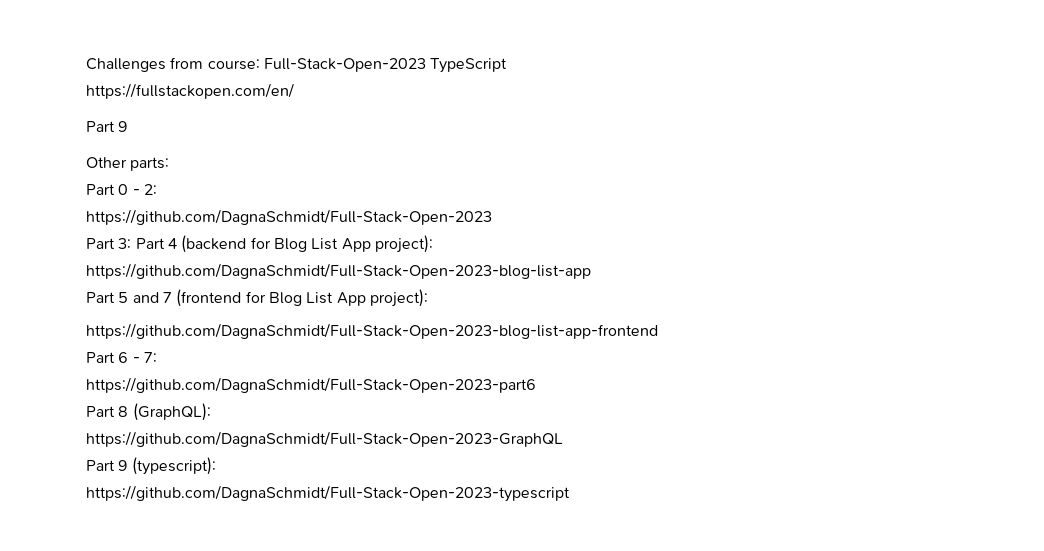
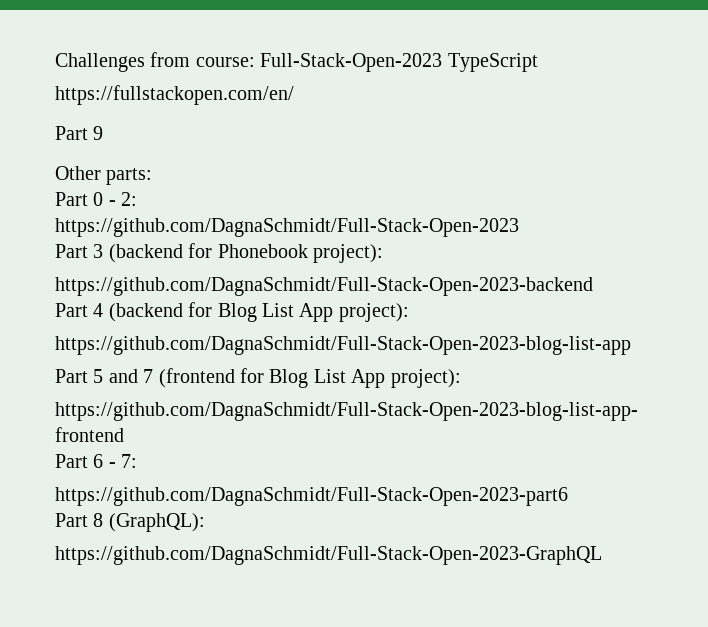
[118,238,132,249] 3: -> [93,243,383,263] [55,277,593,296] 3 (backend for Phonebook project): // https://github.com/DagnaSchmidt/Full-Stack-Open-2023-backend //
[86,457,216,475] [86,485,570,502] // Part 9 (typescript): // https://github.com/DagnaSchmidt/Full-Stack-Open-2023-typescript -> (602, 555) none

